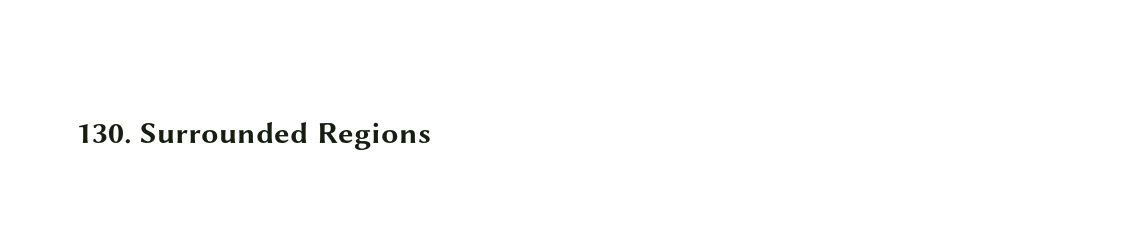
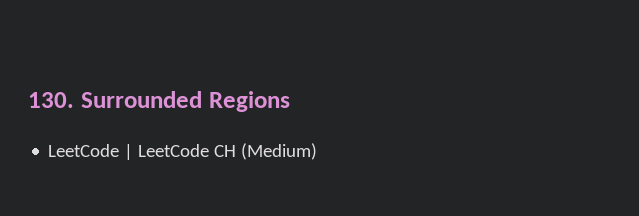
(431, 136) none -> [48,143,318,160] // LeetCode | LeetCode CH (Medium)

